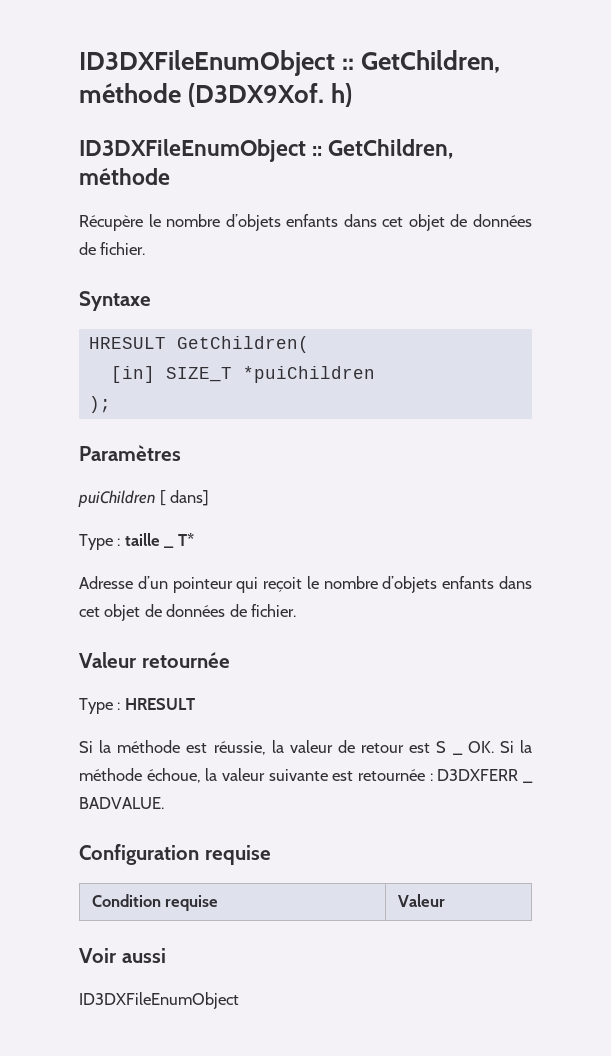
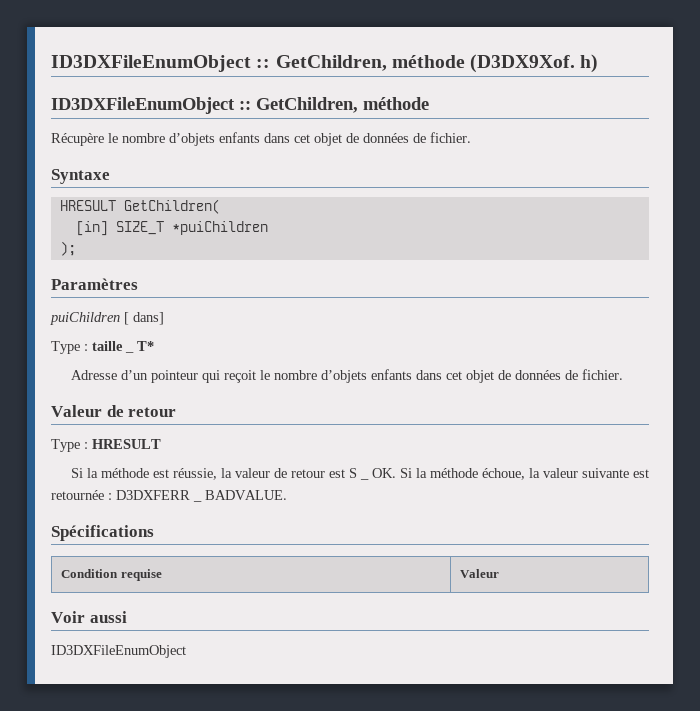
[141,652,230,668] retournée -> [106,405,177,417] de retour
[79,844,271,865] Configuration requise -> [51,525,154,541] Spécifications

